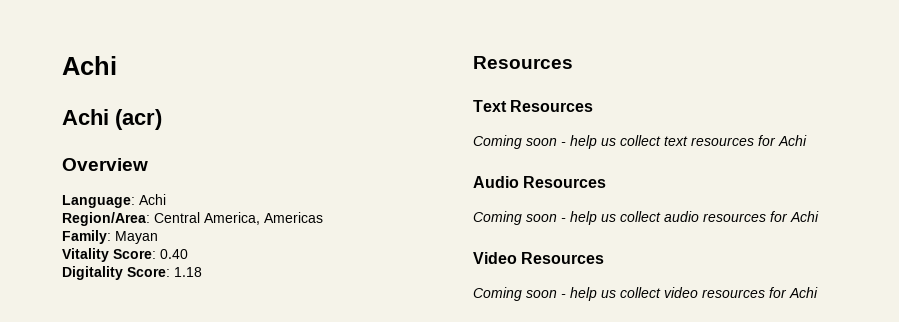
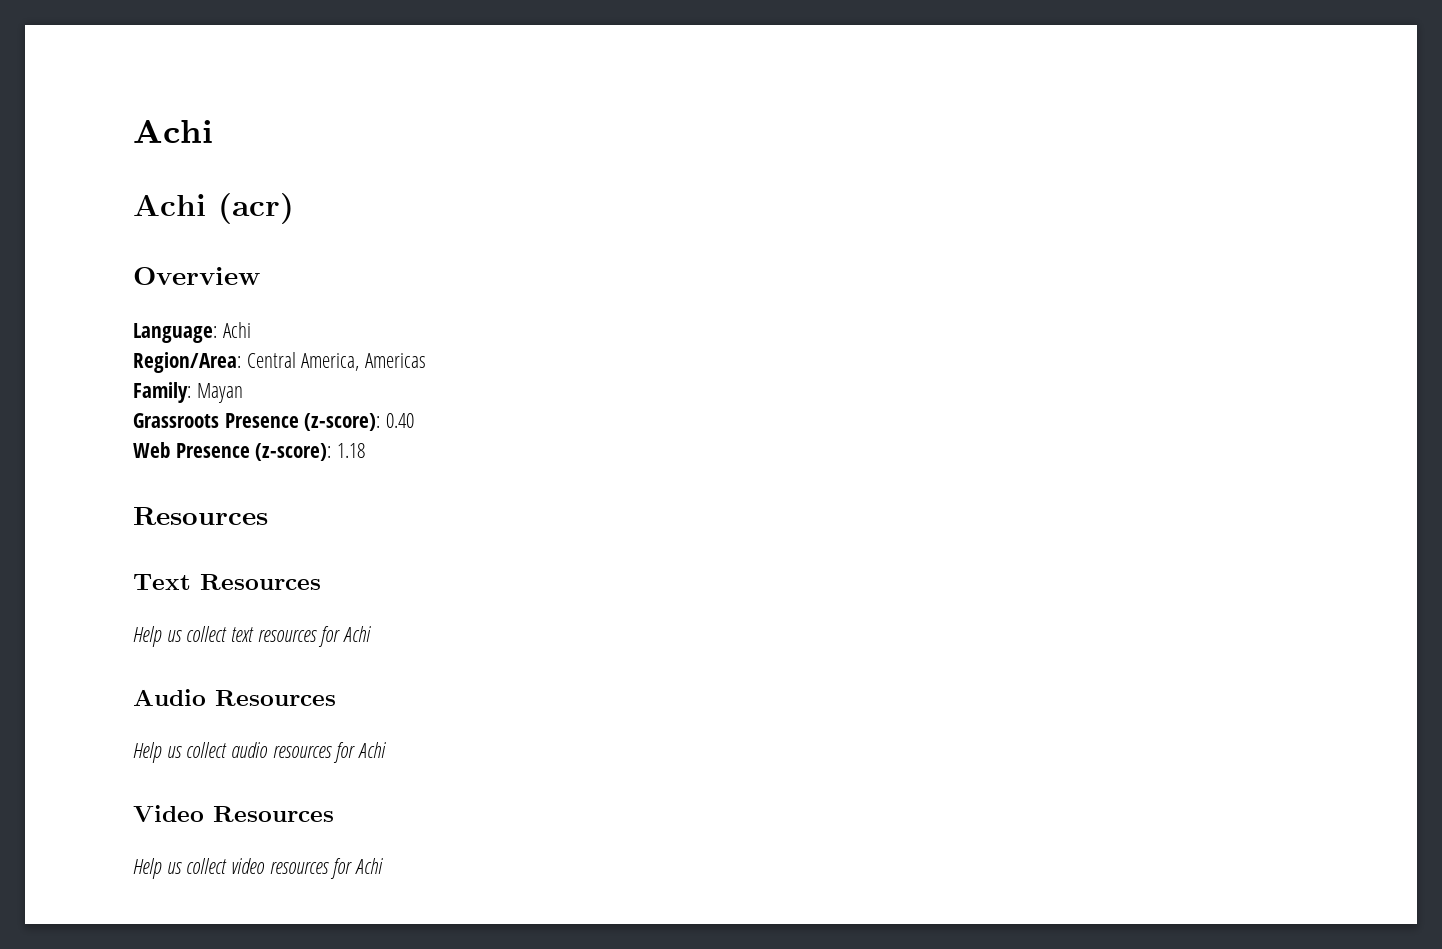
[62,248,188,262] [62,266,170,280] Vitality Score: 0.40 // Digitality Score: -> [133,413,415,431] [133,442,332,461] Grassroots Presence (z-score): 0.40 // Web Presence (z-score):
[473,135,597,149] Coming soon - help -> [133,626,162,647] Help
[473,211,597,225] Coming soon - help -> [133,742,162,763] Help
[473,287,597,301] Coming soon - help -> [133,858,162,879] Help

